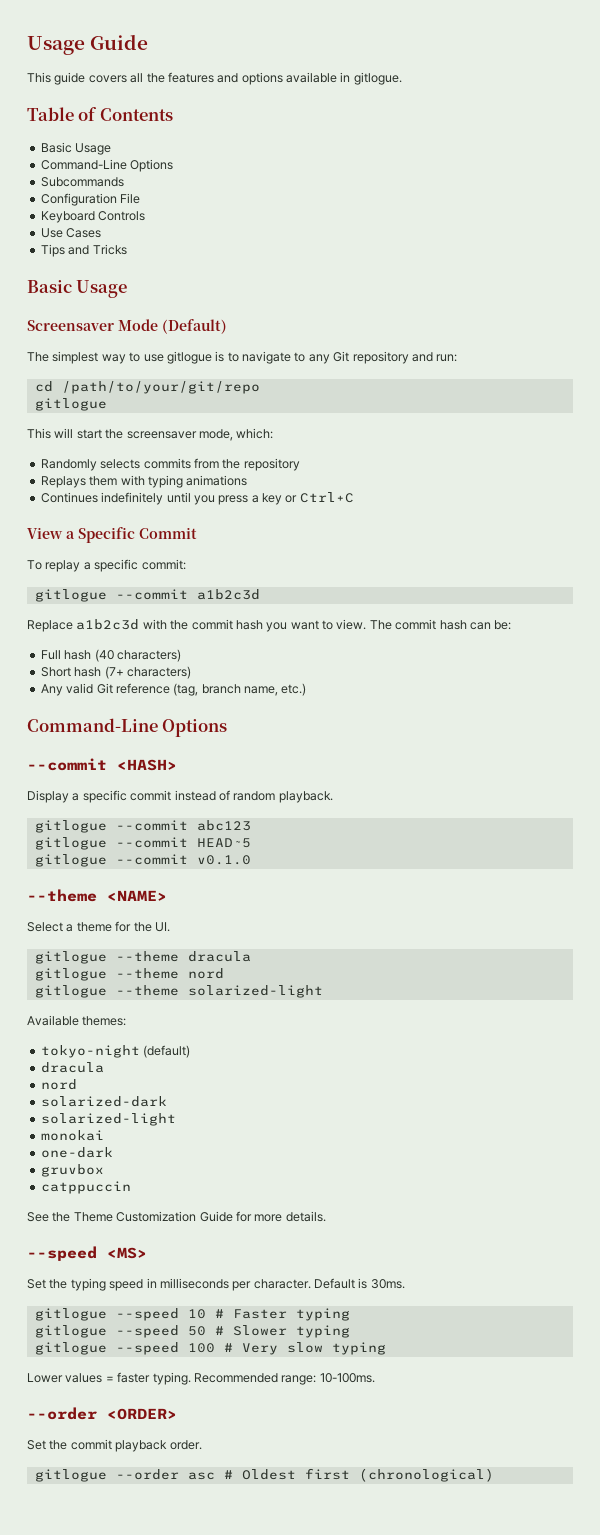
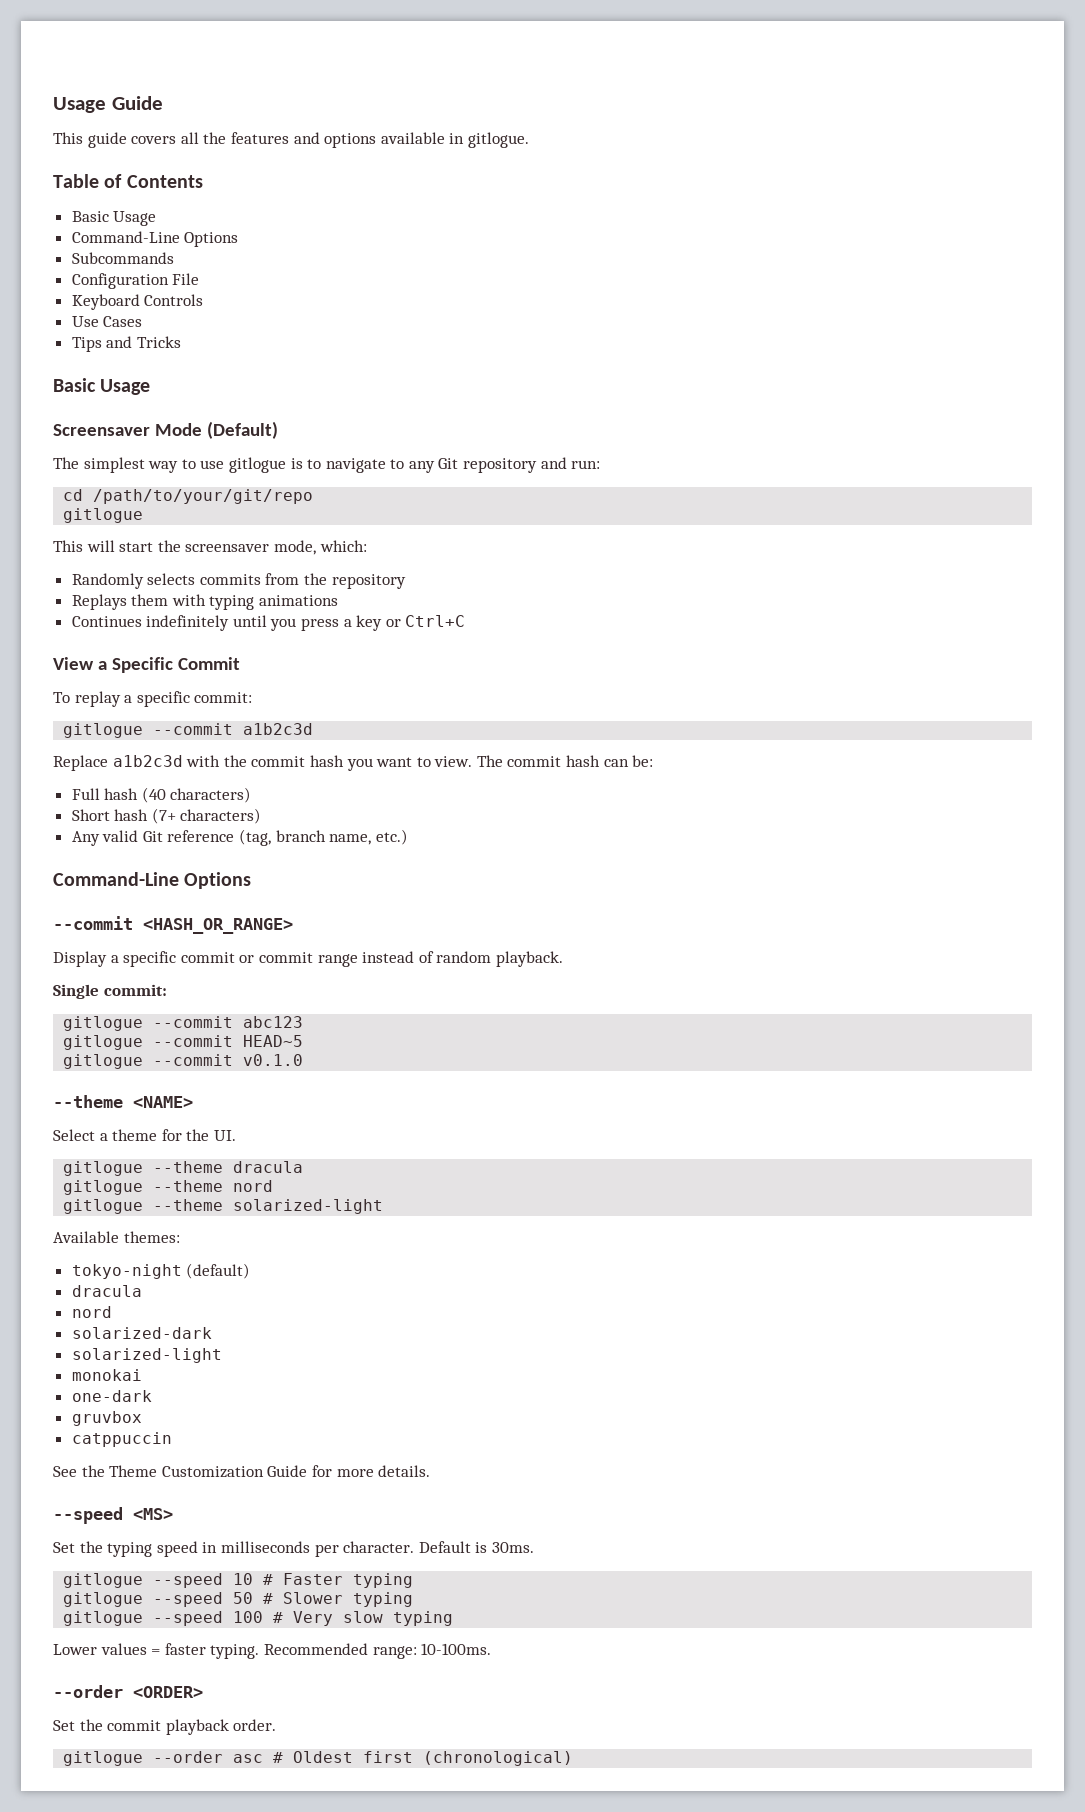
[117,759,177,771] <HASH> -> [143,918,293,934] <HASH_OR_RANGE>
(172, 795) none -> [239,952,358,967] or commit range
(333, 797) none -> [53,984,167,999] // Single commit:

